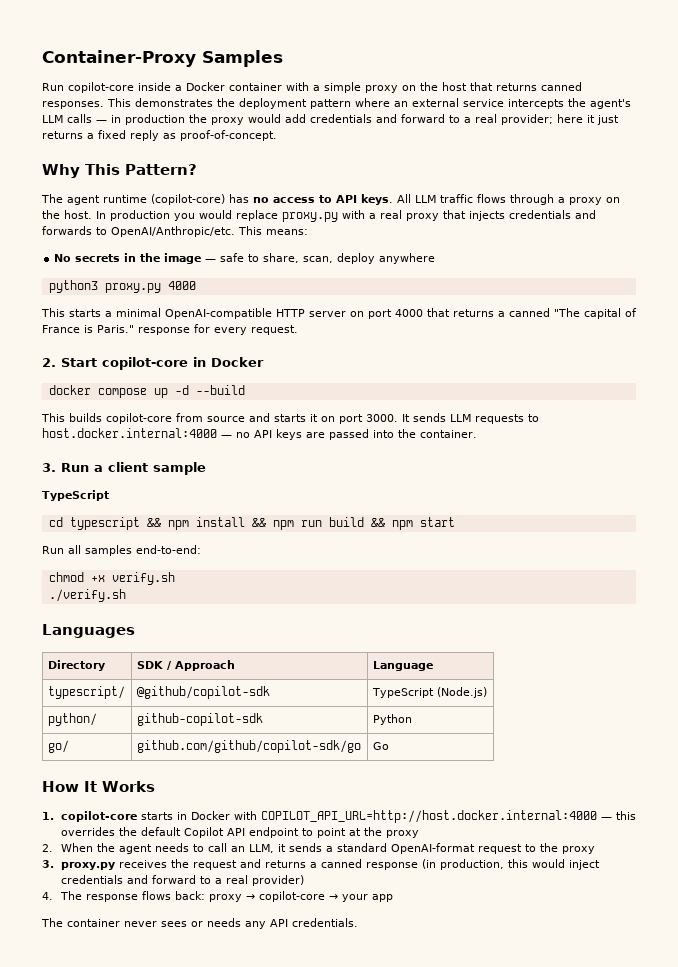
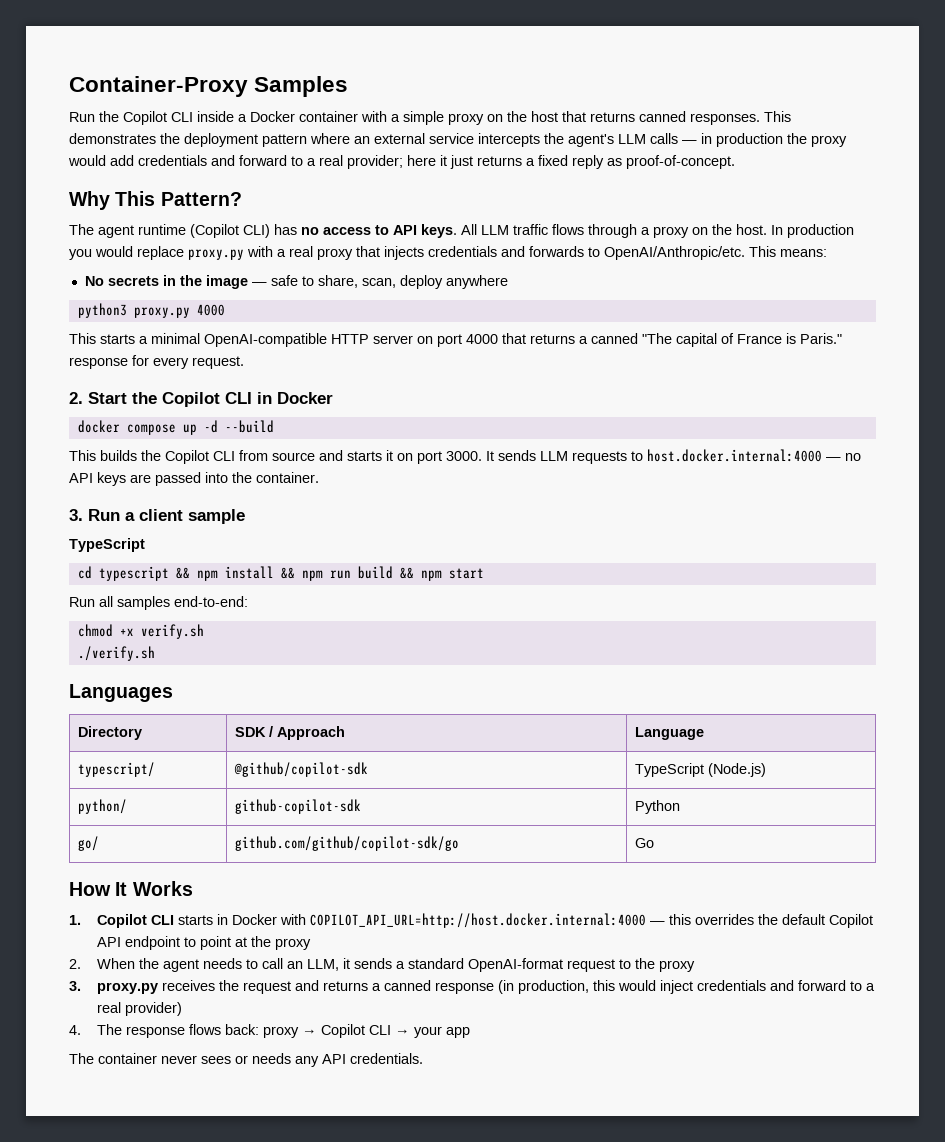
[68,82,134,93] copilot-core -> [99,111,193,125] the Copilot CLI
[151,194,225,205] (copilot-core) -> [190,224,270,238] (Copilot CLI)
[102,357,188,370] copilot-core -> [132,392,252,407] the Copilot CLI
[106,413,172,424] copilot-core -> [141,450,235,464] the Copilot CLI
[60,811,137,822] copilot-core -> [96,914,174,928] Copilot CLI
[258,891,325,902] copilot-core -> [320,1024,391,1038] Copilot CLI

